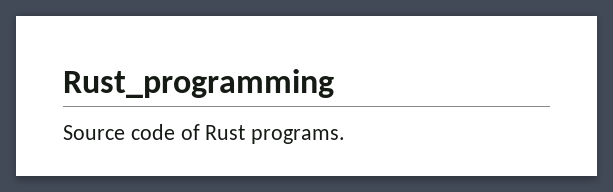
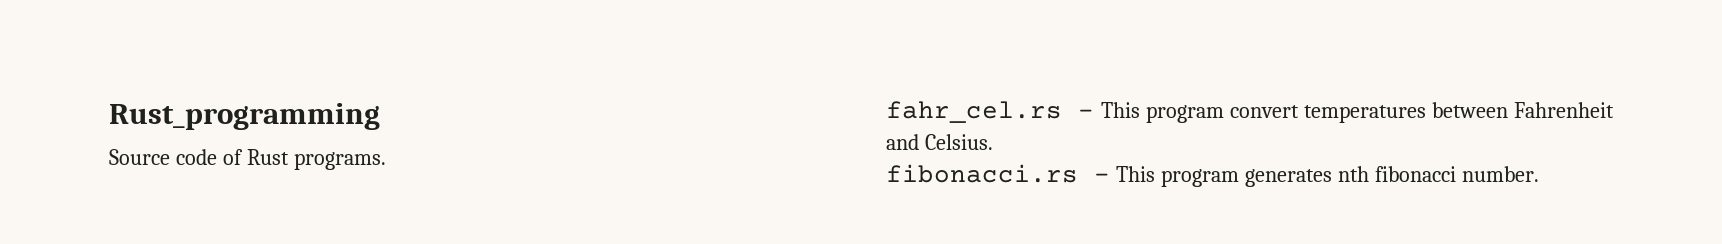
(346, 136) none -> [886,101,1614,123] [886,134,993,150] [886,164,1539,187] // fahr_cel.rs - This program convert temperatures between Fahrenheit and Celsius. // fibonacci.rs - This program generates nth fibonacci number.

